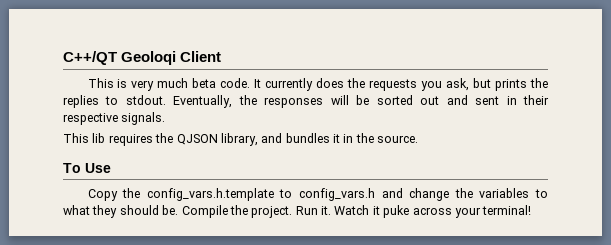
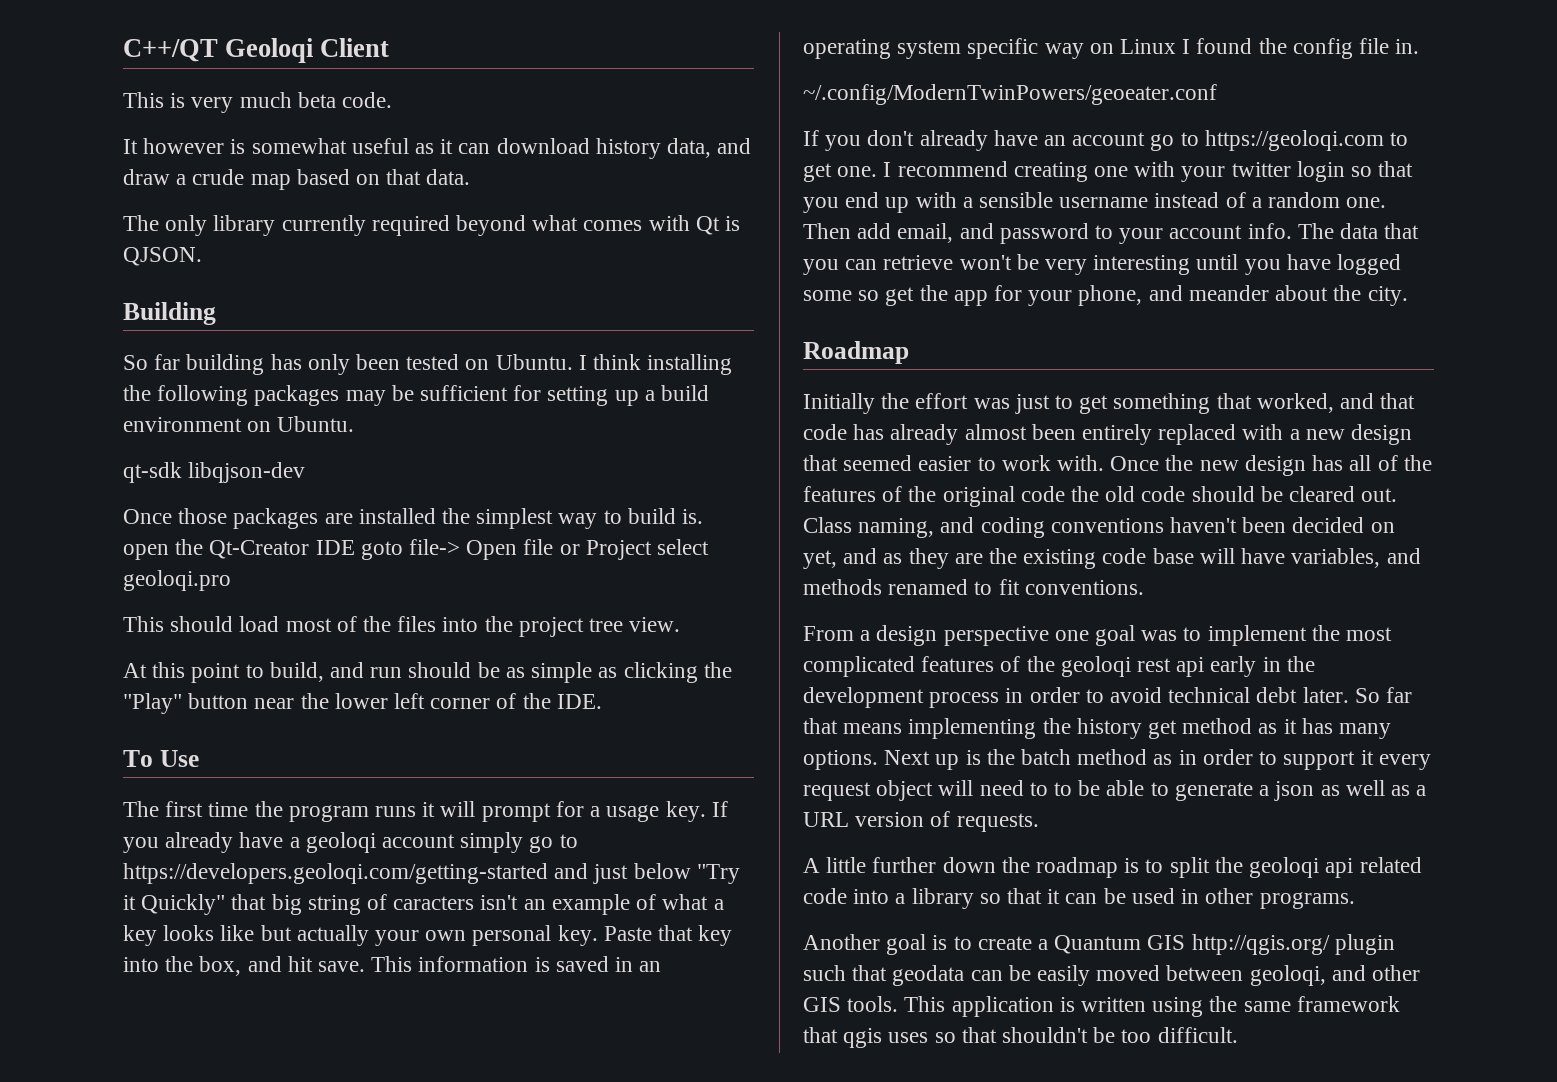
[254,78,549,91] [63,95,549,108] [63,112,166,125] [63,133,419,146] [63,163,111,173] [87,188,548,201] [63,205,532,218] It currently does the requests you ask, but prints the replies to stdout. Eventually, the responses will be sorted out and sent in their respective signals. // This lib requires the QJSON library, and bundles it in the source. // To Use // Copy the config_vars.h.template to config_vars.h and change the variables to what they should be. Compile the project. Run it. Watch it puke across your terminal! -> [123,138,752,159] [123,169,471,190] [123,215,741,236] [123,247,202,266] [123,302,216,325] [123,354,733,375] [123,385,710,406] [123,416,355,432] [123,462,306,483] [123,508,704,529] [123,539,710,560] [123,570,231,591] [123,616,681,637] [123,662,732,683] [123,693,602,714] [123,750,199,767] [123,801,728,822] [123,832,578,853] [123,863,740,884] [123,894,724,915] [123,925,733,946] [123,956,662,976] [803,38,1420,59] [803,84,1217,105] [803,130,1409,151] [803,161,1414,182] [803,192,1387,213] [803,223,1420,244] [803,254,1402,275] [803,285,1408,306] [803,341,909,364] [803,393,1416,414] [803,424,1413,445] [803,455,1432,476] [803,486,1398,507] [803,517,1395,538] [803,548,1421,569] [803,579,1144,595] [803,625,1393,646] [803,656,1315,677] [803,687,1413,708] [803,718,1392,739] [803,749,1431,770] [803,780,1427,801] [803,811,1039,832] [803,857,1422,878] [803,888,1355,909] [803,934,1395,955] [803,965,1421,986] [803,996,1400,1017] [803,1027,1238,1048] // It however is somewhat useful as it can download history data, and draw a crude map based on that data. // The only library currently required beyond what comes with Qt is QJSON. // Building // So far building has only been tested on Ubuntu. I think installing the following packages may be sufficient for setting up a build environment on Ubuntu. // qt-sdk libqjson-dev // Once those packages are installed the simplest way to build is. open the Qt-Creator IDE goto file-> Open file or Project select geoloqi.pro // This should load most of the files into the project tree view. // At this point to build, and run should be as simple as clicking the "Play" button near the lower left corner of the IDE. // To Use // The first time the program runs it will prompt for a usage key. If you already have a geoloqi account simply go to https://developers.geoloqi.com/getting-started and just below "Try it Quickly" that big string of caracters isn't an example of what a key looks like but actually your own personal key. Paste that key into the box, and hit save. This information is saved in an operating system specific way on Linux I found the config file in. // ~/.config/ModernTwinPowers/geoeater.conf // If you don't already have an account go to https://geoloqi.com to get one. I recommend creating one with your twitter login so that you end up with a sensible username instead of a random one. Then add email, and password to your account info. The data that you can retrieve won't be very interesting until you have logged some so get the app for your phone, and meander about the city. // Roadmap // Initially the effort was just to get something that worked, and that code has already almost been entirely replaced with a new design that seemed easier to work with. Once the new design has all of the features of the original code the old code should be cleared out. Class naming, and coding conventions haven't been decided on yet, and as they are the existing code base will have variables, and methods renamed to fit conventions. // From a design perspective one goal was to implement the most complicated features of the geoloqi rest api early in the development process in order to avoid technical debt later. So far that means implementing the history get method as it has many options. Next up is the batch method as in order to support it every request object will need to to be able to generate a json as well as a URL version of requests. // A little further down the roadmap is to split the geoloqi api related code into a library so that it can be used in other programs. // Another goal is to create a Quantum GIS http://qgis.org/ plugin such that geodata can be easily moved between geoloqi, and other GIS tools. This application is written using the same framework that qgis uses so that shouldn't be too difficult.

